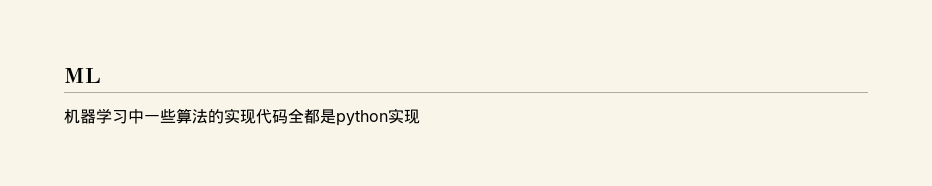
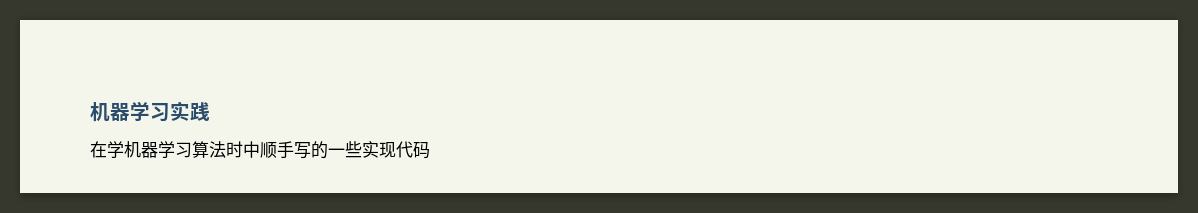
[64,68,101,83] [64,108,420,126] ML // 机器学习中一些算法的实现代码全都是python实现 -> [90,101,210,122] [90,141,430,159] 机器学习实践 // 在学机器学习算法时中顺手写的一些实现代码

